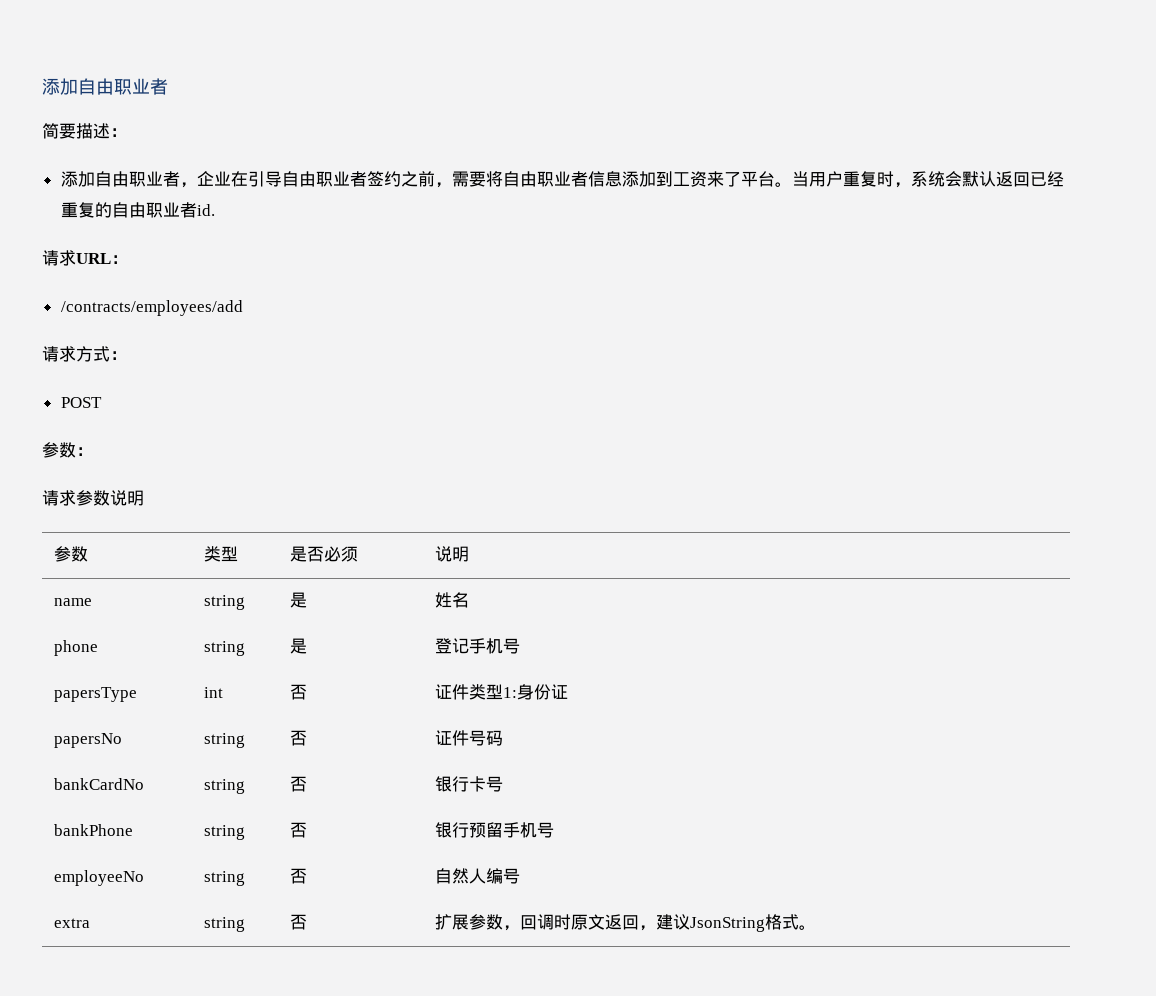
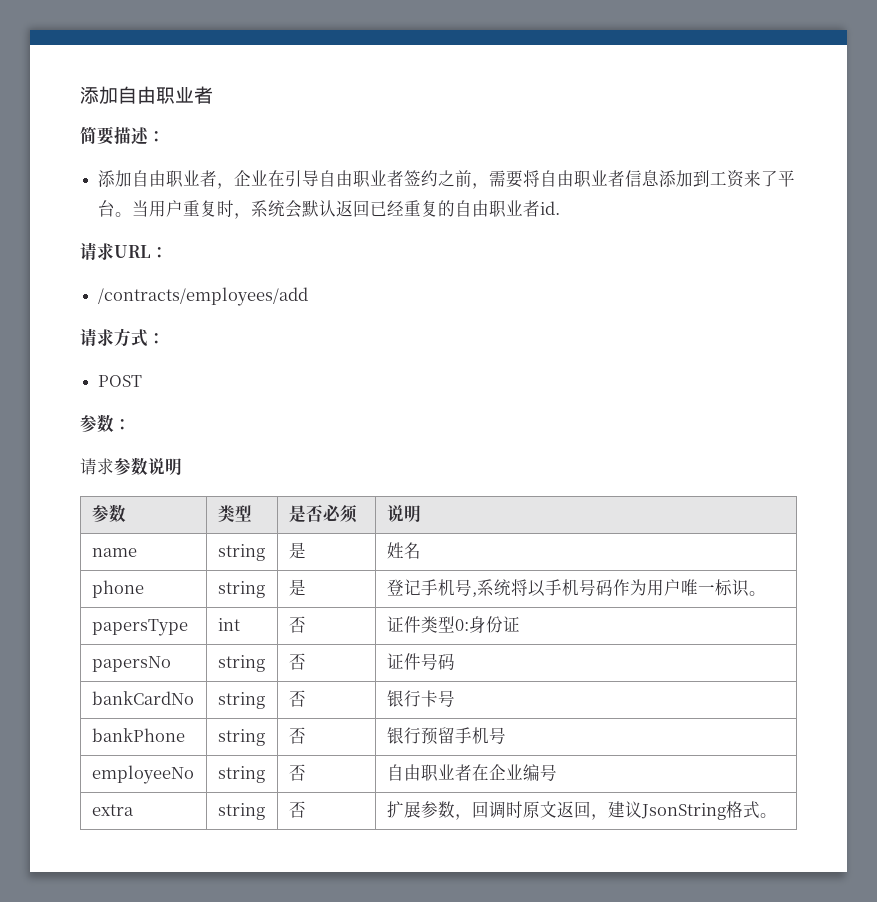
(521, 646) none -> [471,579,766,597] ,系统将以手机号码作为用户唯一标识。
[503,687,518,698] 1: -> [454,619,469,631] 0:
[452,868,487,884] 然人 -> [403,764,523,782] 由职业者在企业

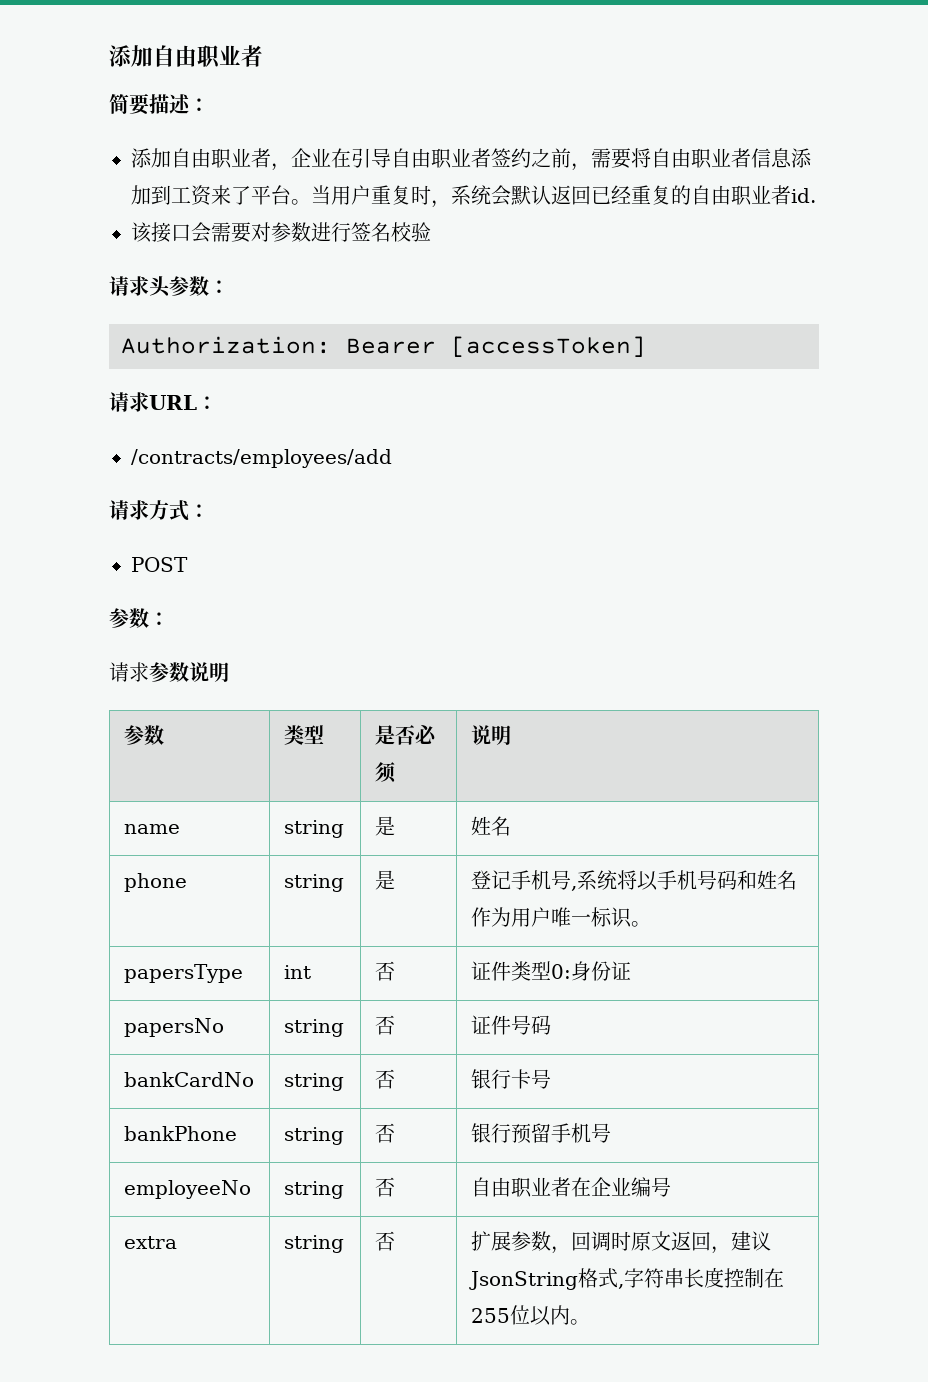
(561, 208) none -> [131,222,431,243] [109,276,229,297] [121,336,646,357] // 该接口会需要对参数进行签名校验 // 请求头参数： // Authorization: Bearer [accessToken]
(613, 587) none -> [736,870,797,890] 和姓名
(760, 810) none -> [617,1267,784,1289] [470,1305,570,1326] ,字符串长度控制在255位以内

